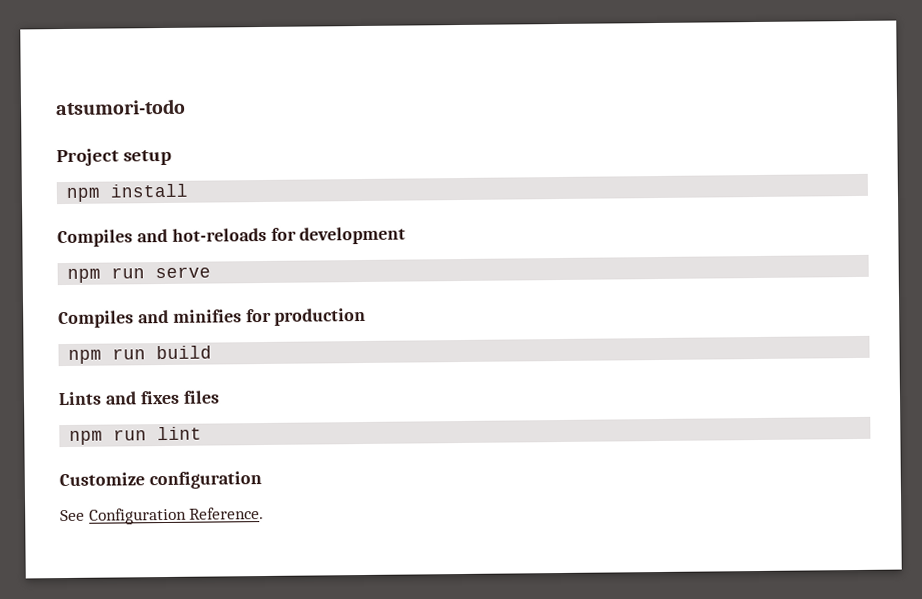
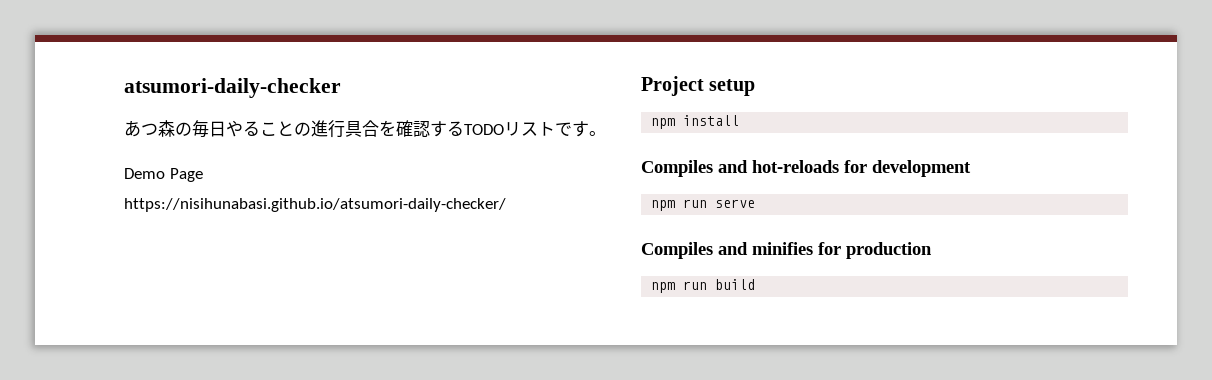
[55,98,186,116] atsumori-todo -> [124,78,341,98] [124,120,606,138] [124,168,203,182] [124,198,506,212] atsumori-daily-checker // あつ森の毎日やることの進行具合を確認するTODOリストです。 // Demo Page // https://nisihunabasi.github.io/atsumori-daily-checker/
[58,390,220,406] [69,426,203,445] [59,471,262,490] [60,507,265,525] // Lints and fixes files // npm run lint // Customize configuration // See Configuration Reference. -> (756, 284) none

